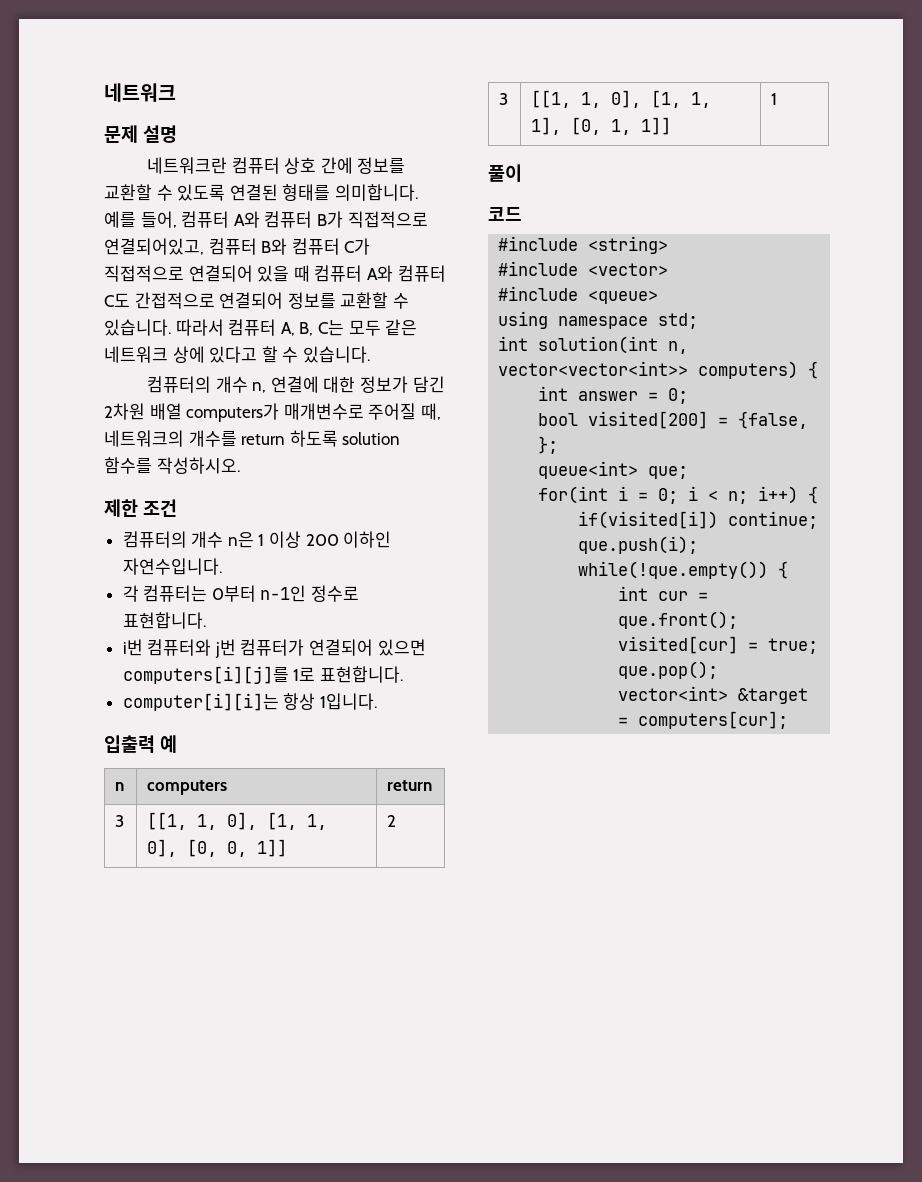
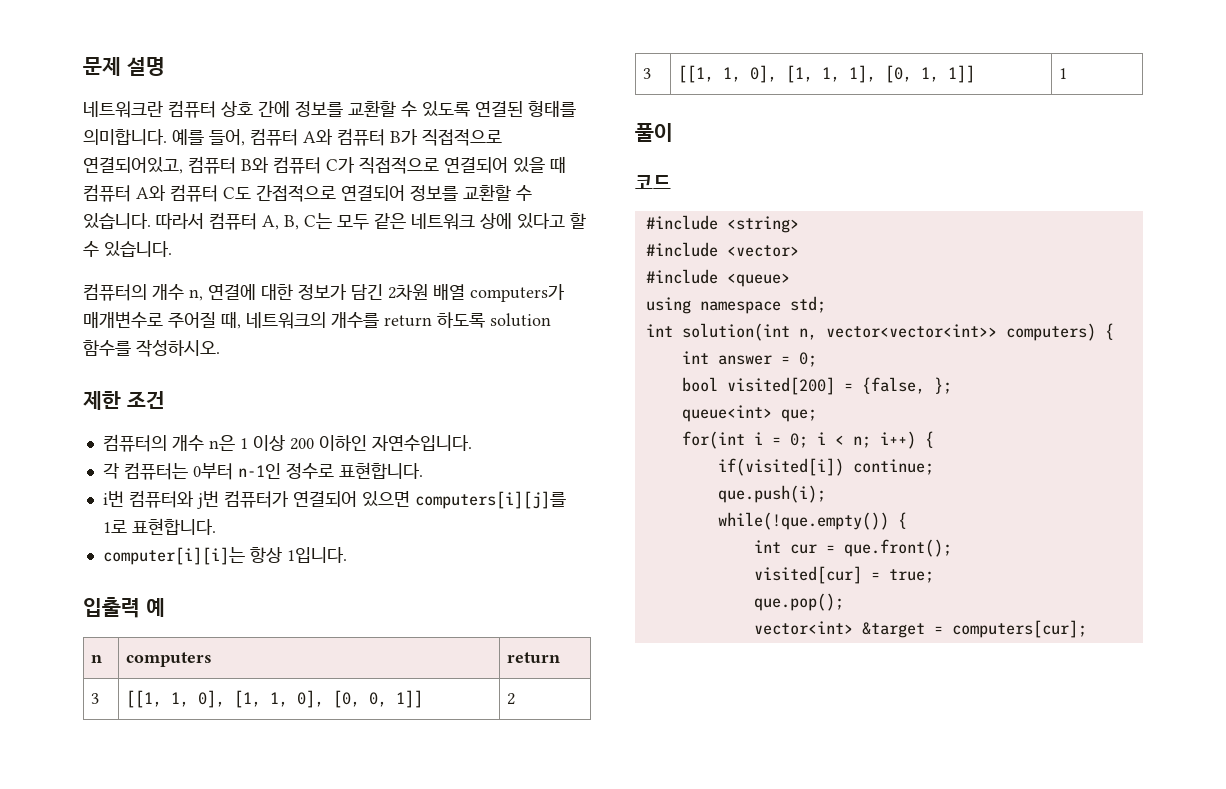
[104,83,176,102] 네트워크 // -> (83, 66) none

